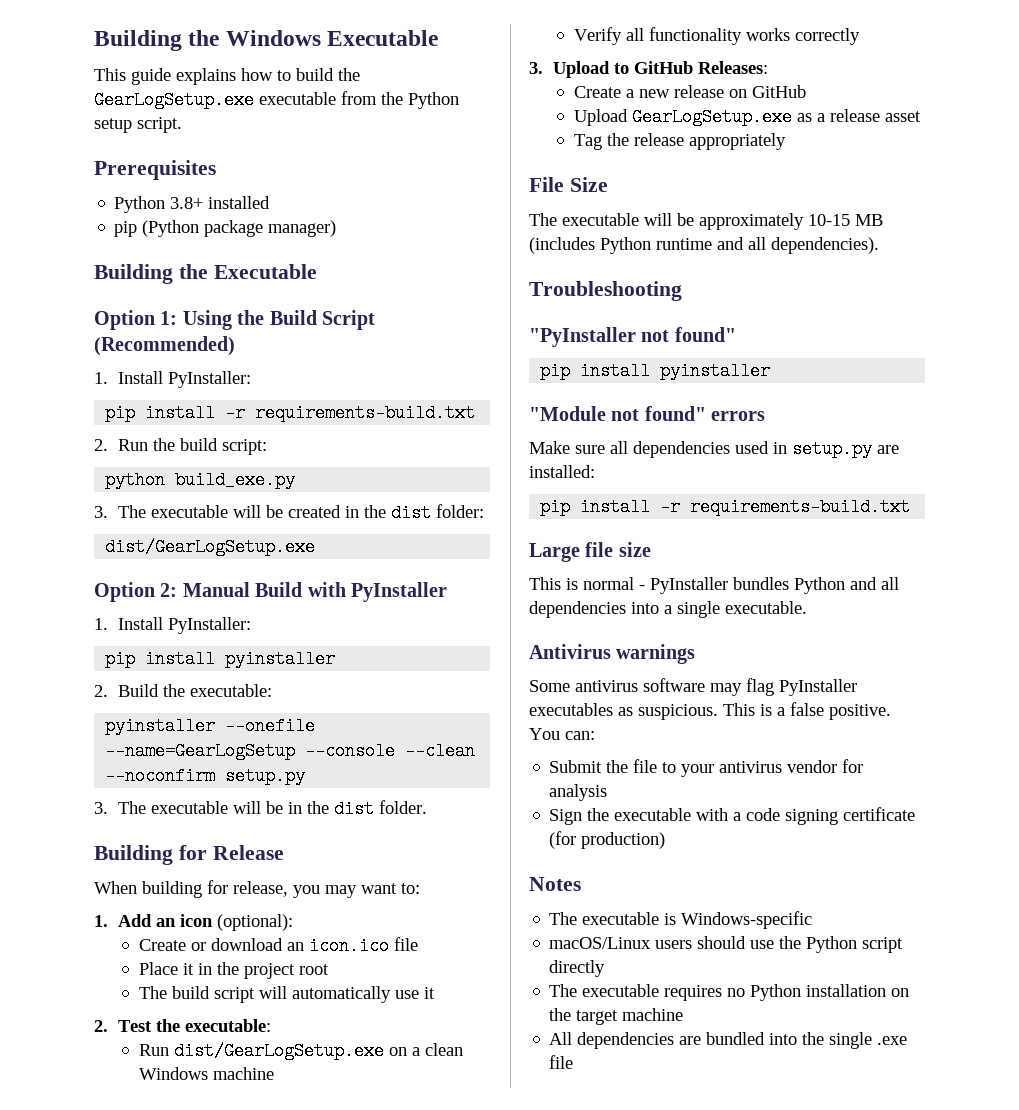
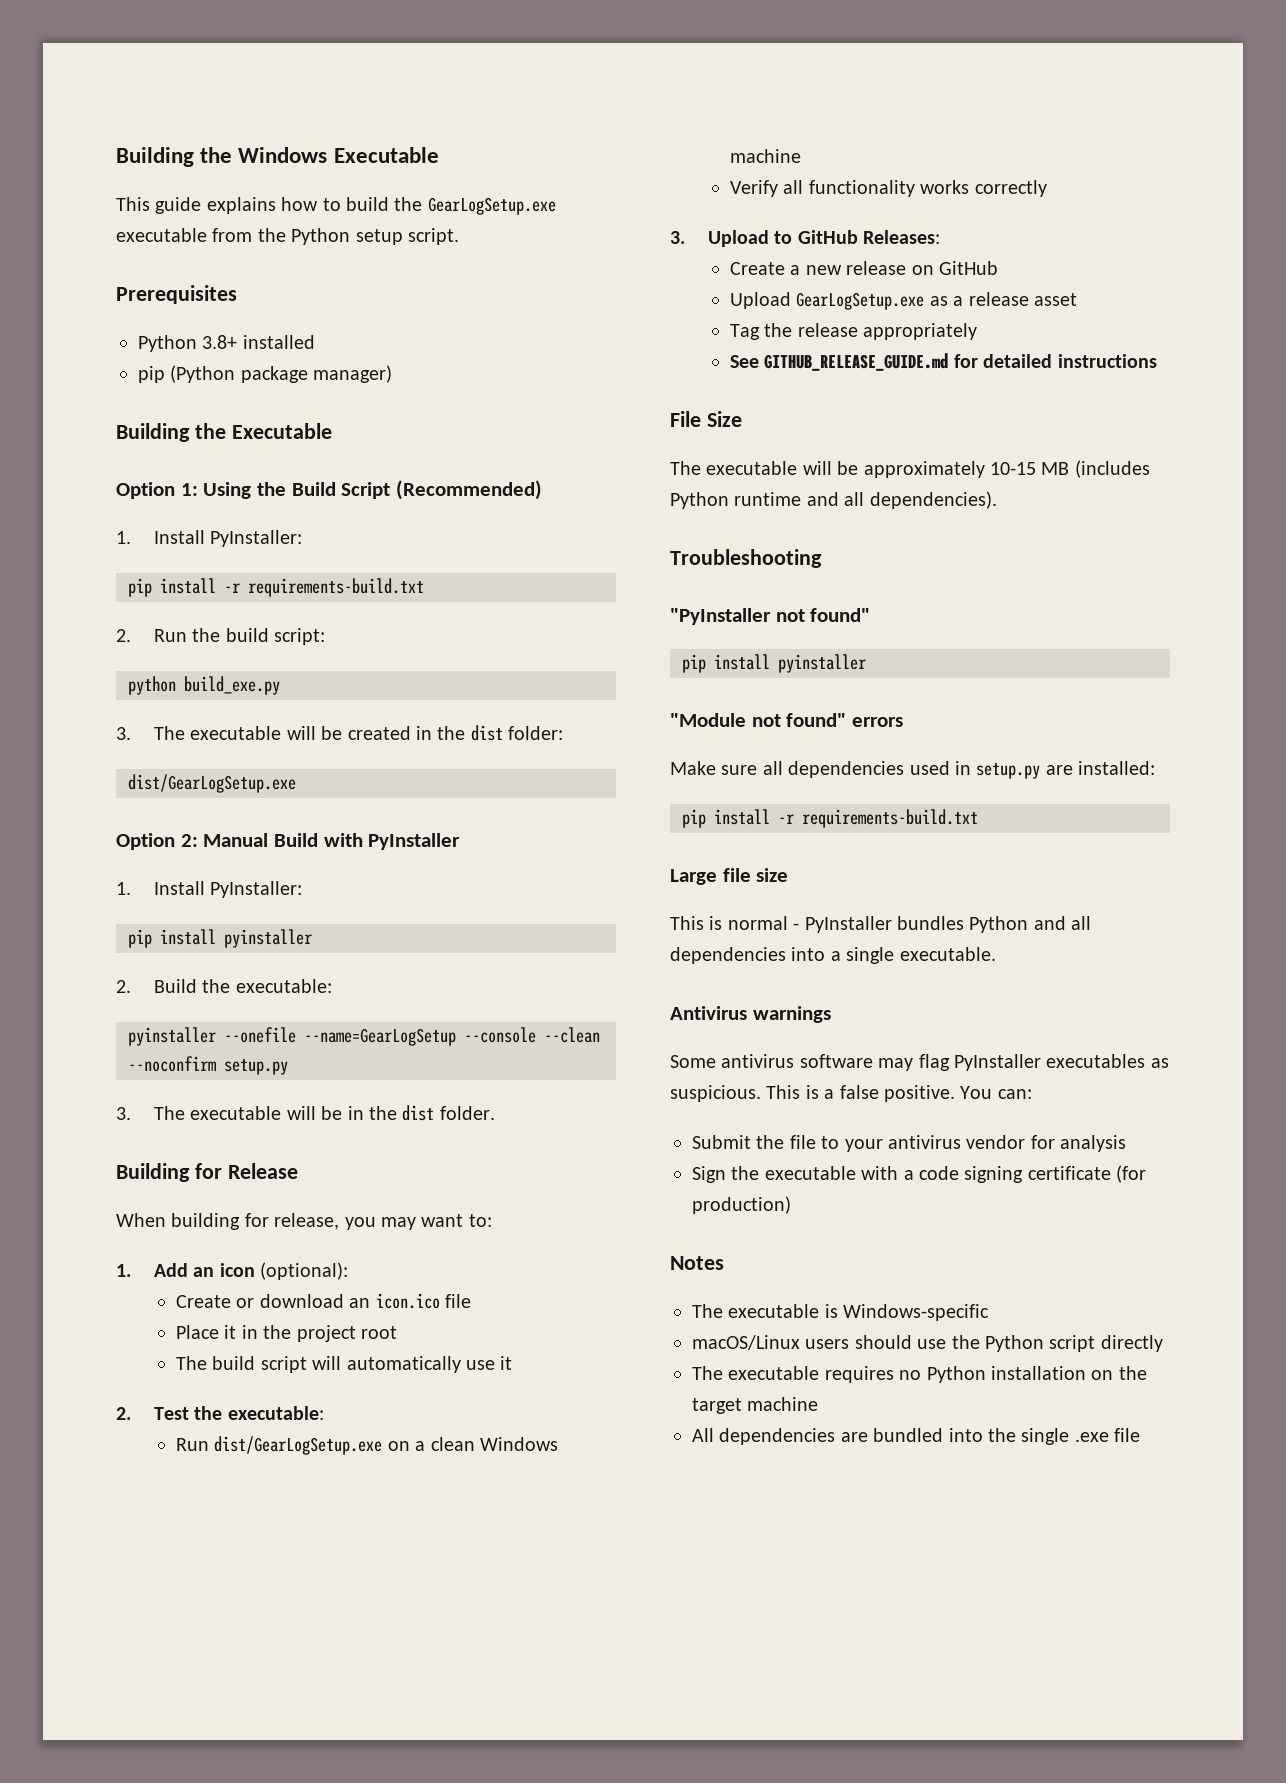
(786, 141) none -> [729,353,1157,371] // See GITHUB_RELEASE_GUIDE.md for detailed instructions

